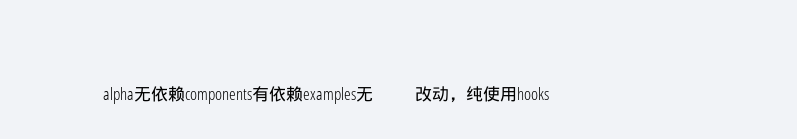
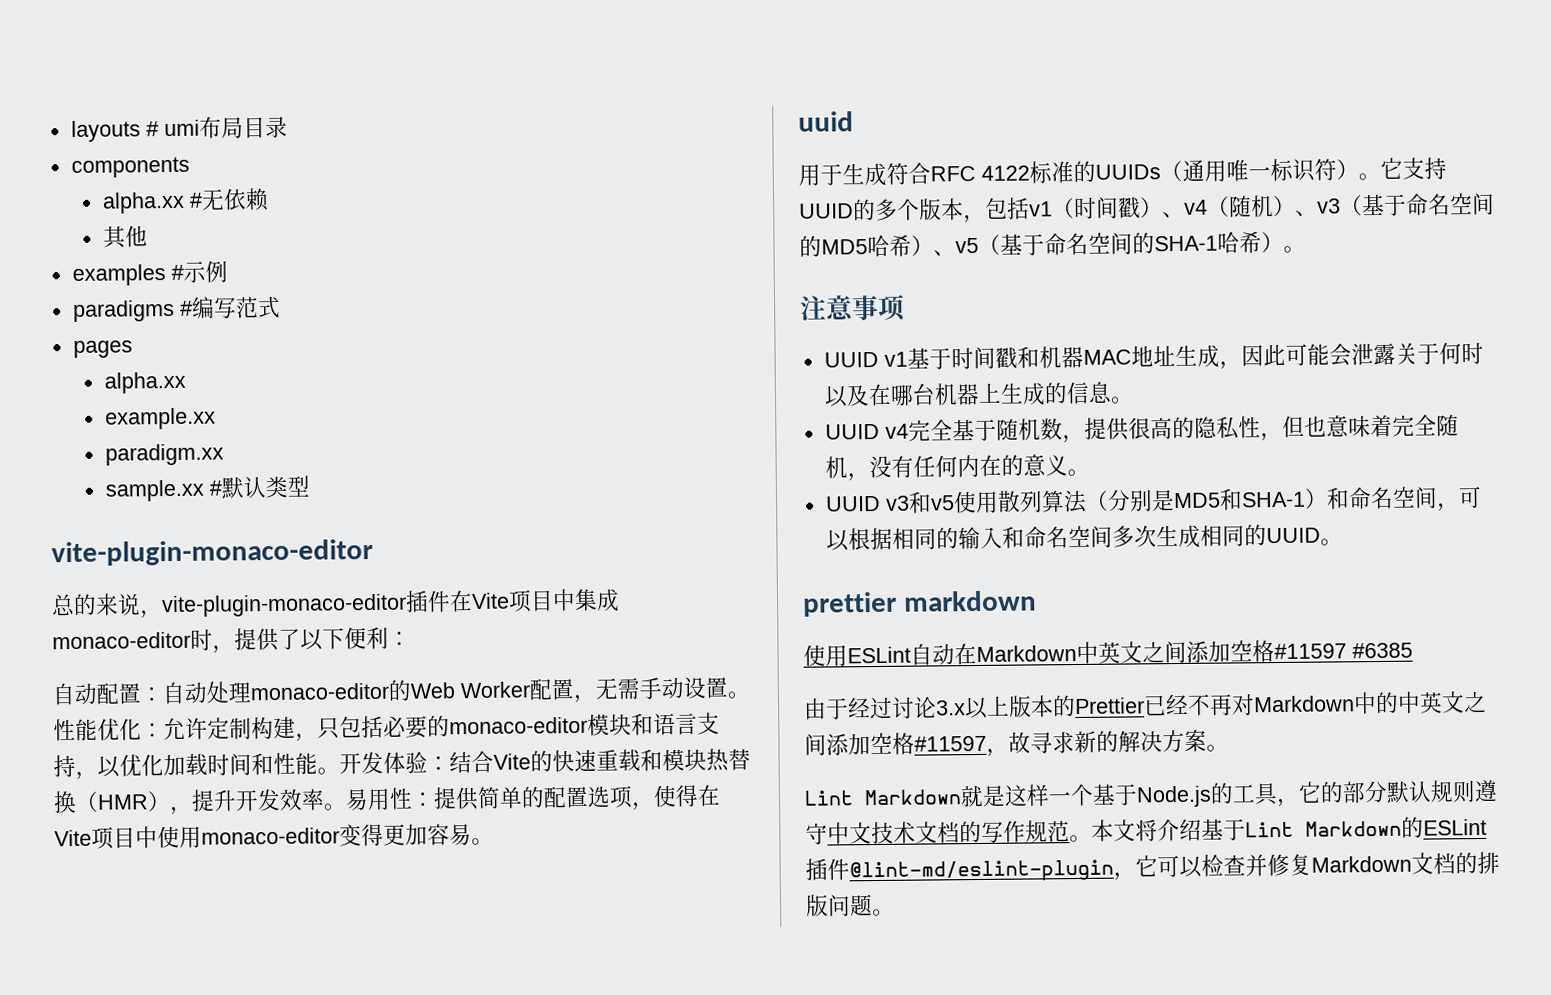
[103,86,549,104] alpha无依赖components有依赖examples无改动，纯使用hooks -> [70,116,288,142] [70,156,190,178] [101,188,269,214] [102,225,148,249] [71,260,228,286] [72,295,281,322] [72,340,133,358] [103,371,186,394] [104,407,216,430] [104,443,224,466] [104,475,310,502] [51,539,373,567] [51,588,620,619] [52,626,411,654] [52,676,750,706] [53,712,720,742] [53,748,751,780] [53,784,721,816] [54,823,494,850] [798,111,854,132] [798,157,1447,187] [799,192,1495,224] [799,231,1306,258] [799,294,906,321] [823,341,1484,370] [823,381,1134,408] [824,414,1459,444] [824,454,1090,482] [824,485,1482,514] [825,524,1343,552] [802,590,1037,617] [803,640,1413,667] [803,690,1487,720] [804,729,1229,757] [804,779,1498,808] [805,816,1487,845] [805,851,1500,883] [805,894,895,917] layouts # umi布局目录 // components // alpha.xx #无依赖 // 其他 // examples #示例 // paradigms #编写范式 // pages // alpha.xx // example.xx // paradigm.xx // sample.xx #默认类型 // vite-plugin-monaco-editor // 总的来说，vite-plugin-monaco-editor插件在Vite项目中集成monaco-editor时，提供了以下便利： // 自动配置：自动处理monaco-editor的Web Worker配置，无需手动设置。性能优化：允许定制构建，只包括必要的monaco-editor模块和语言支持，以优化加载时间和性能。开发体验：结合Vite的快速重载和模块热替换（HMR），提升开发效率。易用性：提供简单的配置选项，使得在Vite项目中使用monaco-editor变得更加容易。 // uuid // 用于生成符合RFC 4122标准的UUIDs（通用唯一标识符）。它支持UUID的多个版本，包括v1（时间戳）、v4（随机）、v3（基于命名空间的MD5哈希）、v5（基于命名空间的SHA-1哈希）。 // 注意事项 // UUID v1基于时间戳和机器MAC地址生成，因此可能会泄露关于何时以及在哪台机器上生成的信息。 // UUID v4完全基于随机数，提供很高的隐私性，但也意味着完全随机，没有任何内在的意义。 // UUID v3和v5使用散列算法（分别是MD5和SHA-1）和命名空间，可以根据相同的输入和命名空间多次生成相同的UUID。 // prettier markdown // 使用ESLint自动在Markdown中英文之间添加空格#11597 #6385 // 由于经过讨论3.x以上版本的Prettier已经不再对Markdown中的中英文之间添加空格#11597，故寻求新的解决方案。 // Lint Markdown就是这样一个基于Node.js的工具，它的部分默认规则遵守中文技术文档的写作规范。本文将介绍基于Lint Markdown的ESLint插件@lint-md/eslint-plugin，它可以检查并修复Markdown文档的排版问题。

